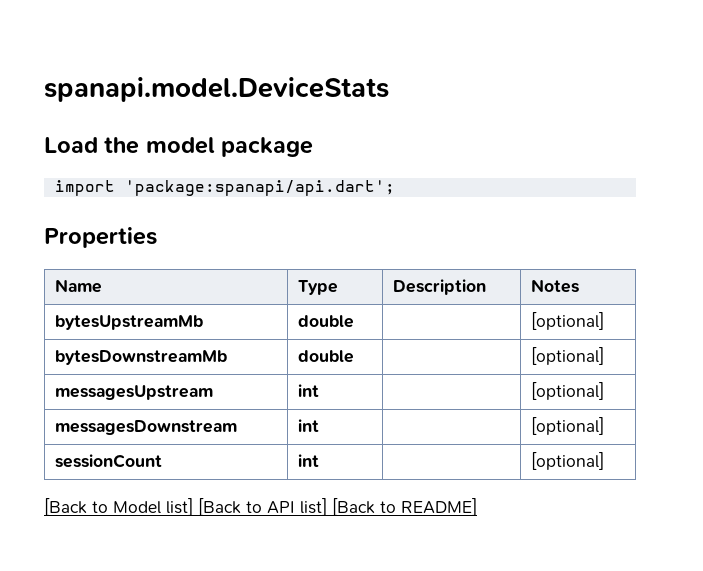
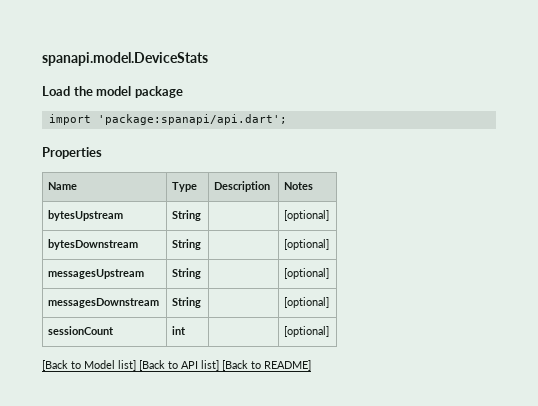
[55,315,204,330] [298,315,355,328] [531,312,605,330] [55,350,228,365] [298,350,355,363] bytesUpstreamMb | double | | [optional] // bytesDownstreamMb | double -> [48,210,124,221] [172,210,202,221] [284,210,330,221] [48,239,139,250] [172,239,202,250] bytesUpstream | String | | [optional] // bytesDownstream | String
[298,384,320,397] int -> [172,268,202,279] String
[298,419,320,432] int -> [172,297,202,308] String

